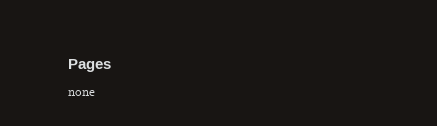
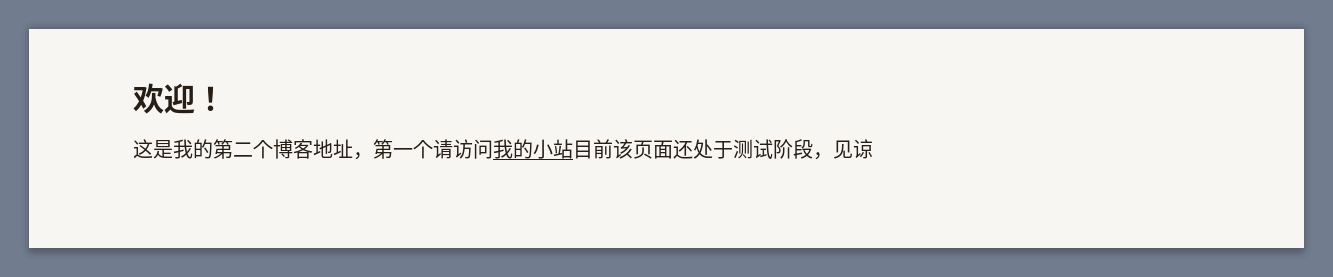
[68,59,111,72] [68,90,95,96] Pages // none -> [133,83,226,114] [133,139,873,160] 欢迎！ // 这是我的第二个博客地址，第一个请访问我的小站目前该页面还处于测试阶段，见谅

